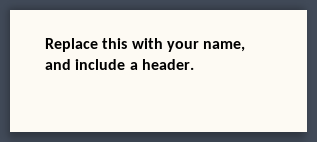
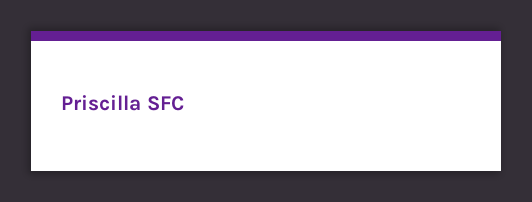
[45,38,246,52] [45,59,194,70] Replace this with your name, and include a header. -> [61,95,184,111] Priscilla SFC

